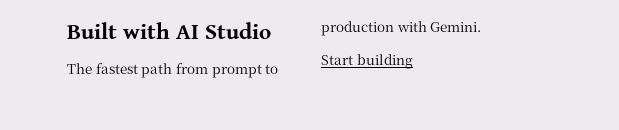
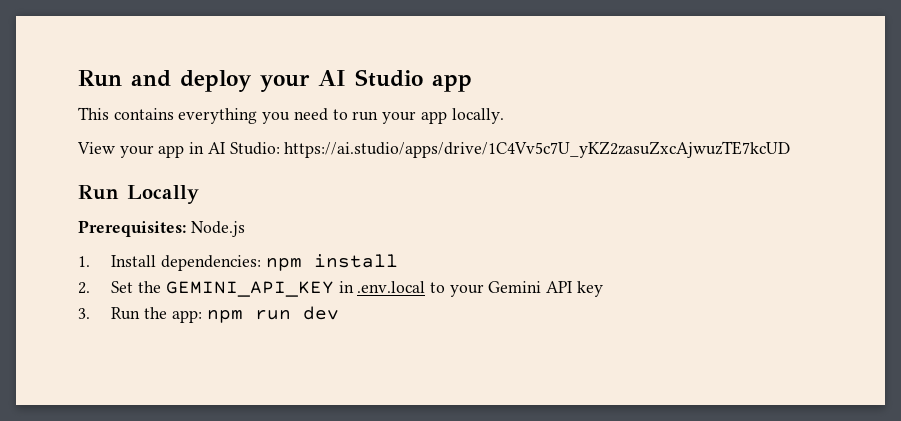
[67,22,272,39] [67,63,279,78] [321,21,482,36] [321,54,413,69] Built with AI Studio // The fastest path from prompt to production with Gemini. // Start building -> [78,69,472,92] [78,107,504,124] [77,141,791,158] [78,185,199,204] [78,220,245,237] [78,254,398,271] [78,281,603,297] [78,306,339,323] Run and deploy your AI Studio app // This contains everything you need to run your app locally. // View your app in AI Studio: https://ai.studio/apps/drive/1C4Vv5c7U_yKZ2zasuZxcAjwuzTE7kcUD // Run Locally // Prerequisites: Node.js // 1. Install dependencies: npm install // 2. Set the GEMINI_API_KEY in .env.local to your Gemini API key // 3. Run the app: npm run dev

